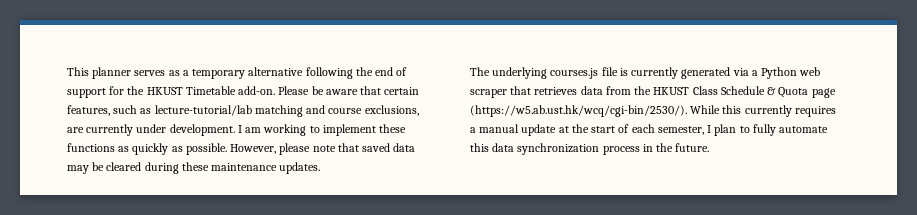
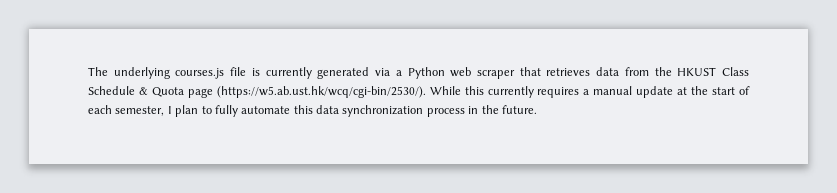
[67,67,408,79] [67,86,420,98] [67,105,419,117] [67,124,407,136] [67,143,416,155] [67,162,321,174] This planner serves as a temporary alternative following the end of support for the HKUST Timetable add-on. Please be aware that certain features, such as lecture-tutorial/lab matching and course exclusions, are currently under development. I am working to implement these functions as quickly as possible. However, please note that saved data may be cleared during these maintenance updates. // -> (88, 71) none

